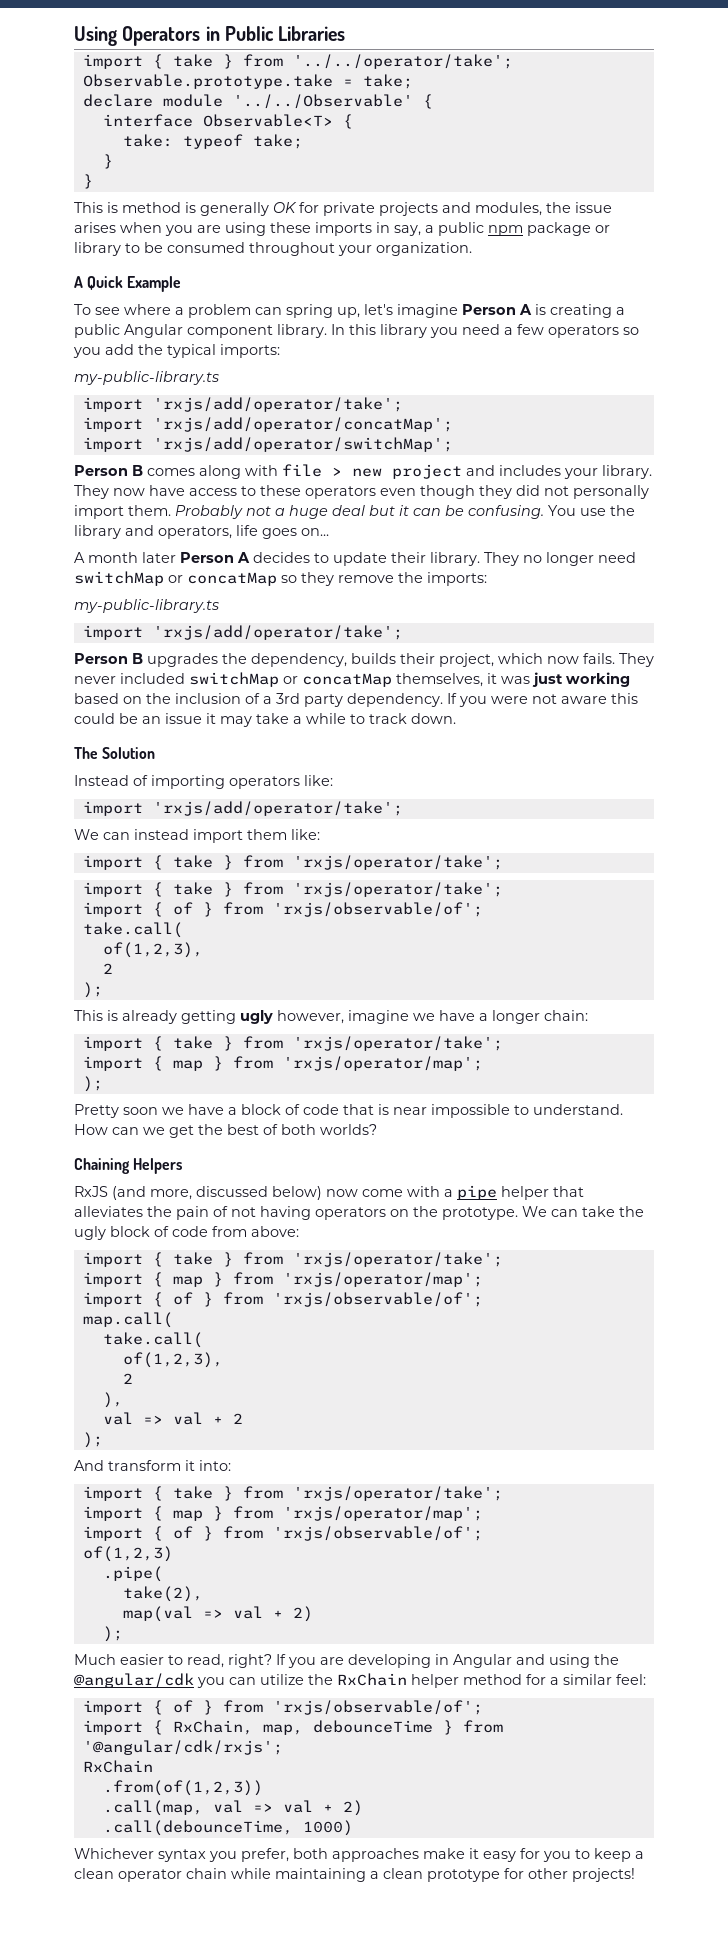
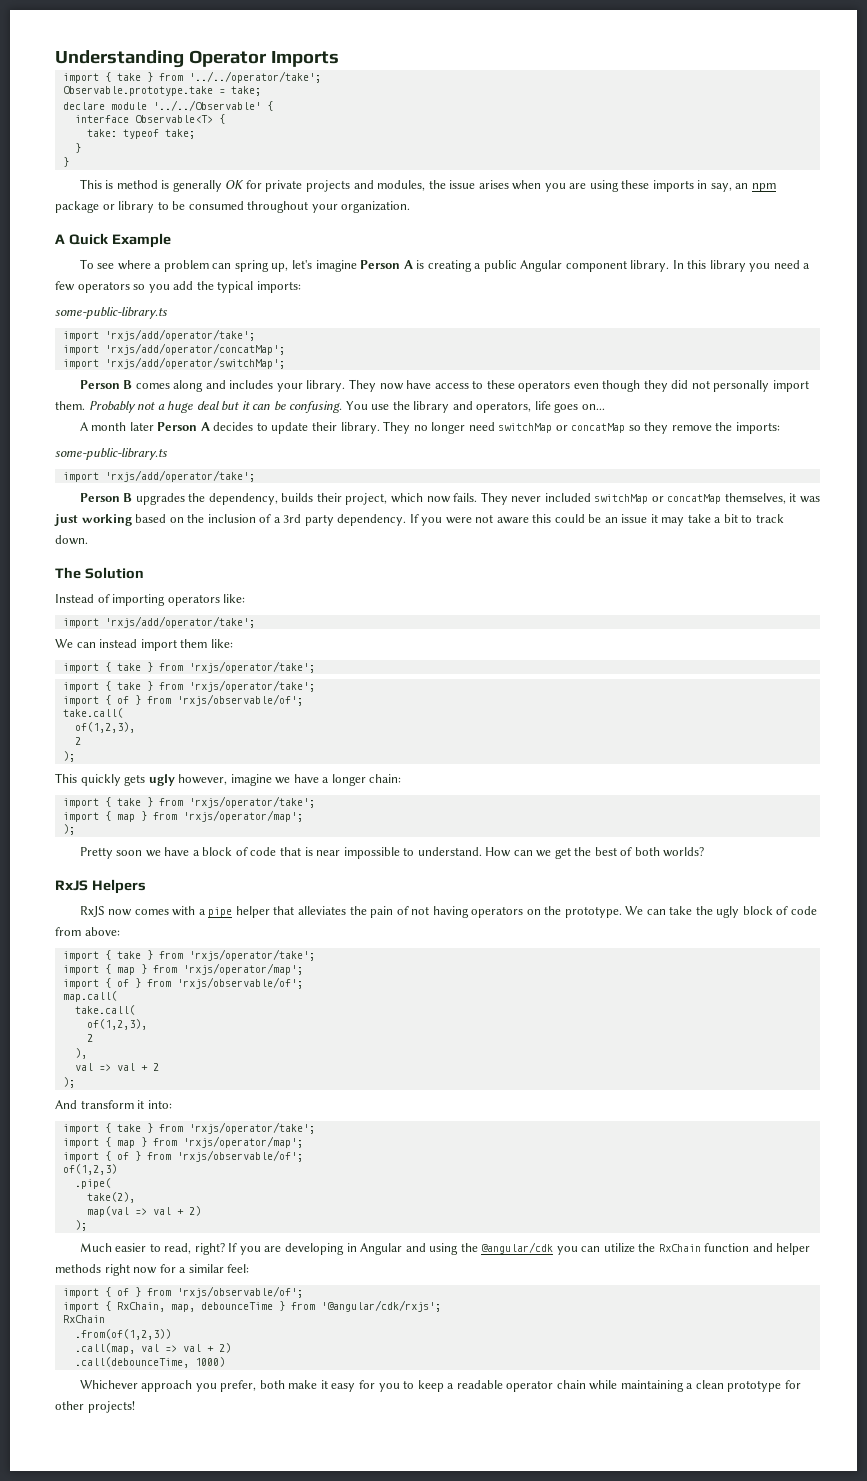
[74,26,346,46] Using Operators in Public Libraries -> [55,50,339,68] Understanding Operator Imports
[425,222,484,236] a public -> [735,183,749,189] an
[74,371,219,385] my-public-library.ts -> [55,307,168,319] some-public-library.ts
[245,464,462,479] with file > new project -> (204, 386) none
[74,599,219,613] my-public-library.ts -> [55,448,168,460] some-public-library.ts
[306,713,346,724] while -> [723,514,738,523] bit
[107,1010,236,1024] is already getting -> [80,774,146,786] quickly gets
[74,1158,130,1174] Chaining -> [55,880,88,891] RxJS
[112,1186,403,1200] (and more, discussed below) now come -> [108,909,169,916] now comes
[411,1674,522,1688] helper method -> [704,1243,811,1255] [55,1264,158,1276] function and helper methods right now
[158,1849,206,1862] syntax -> [141,1380,193,1392] approach
[332,1848,419,1862] approaches -> (285, 1384) none
[74,1868,114,1879] clean -> [456,1380,503,1389] readable

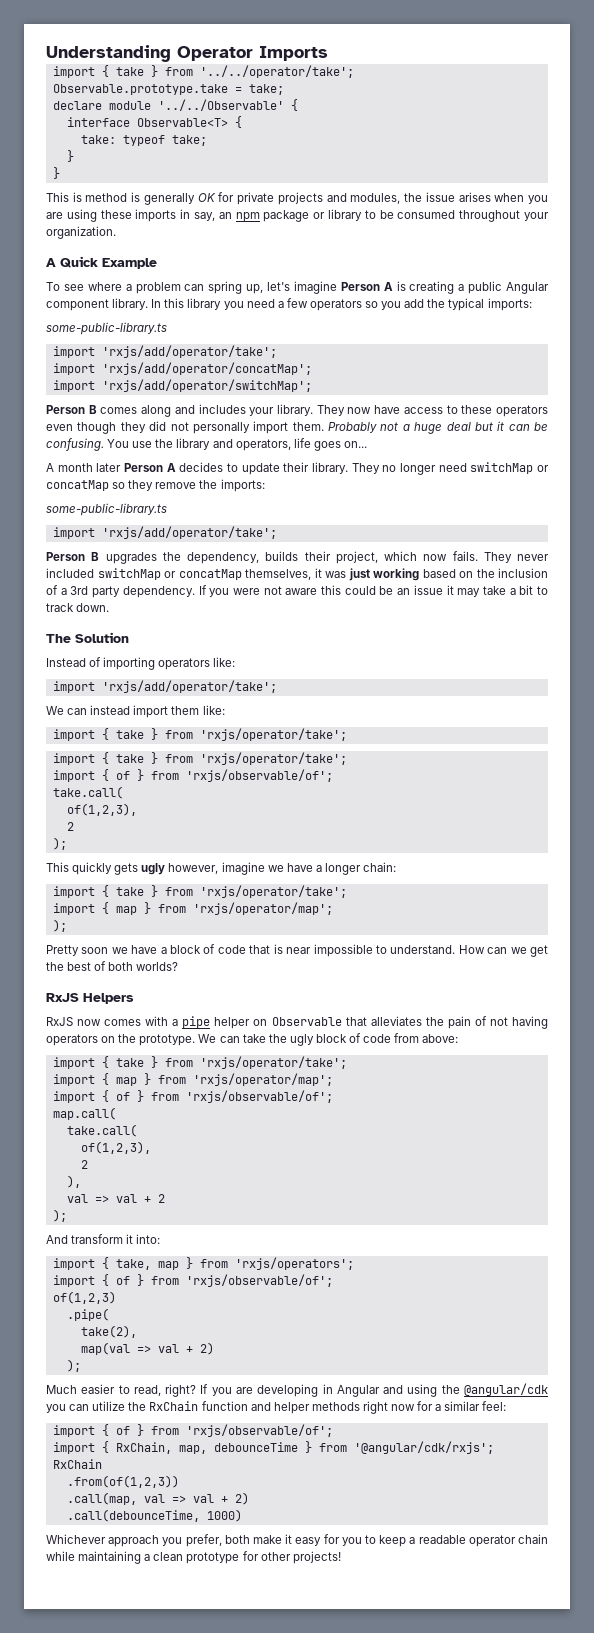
(270, 912) none -> [253,1017,342,1026] on Observable
[116,1122,315,1134] [62,1136,303,1148] take } from 'rxjs/operator/take'; // import { map } from 'rxjs/operator/map'; -> [115,1257,354,1270] take, map } from 'rxjs/operators';

